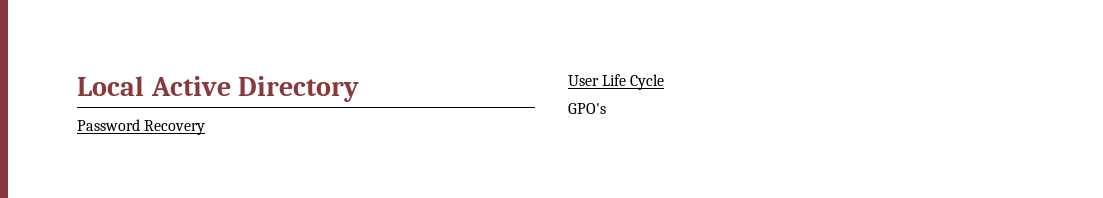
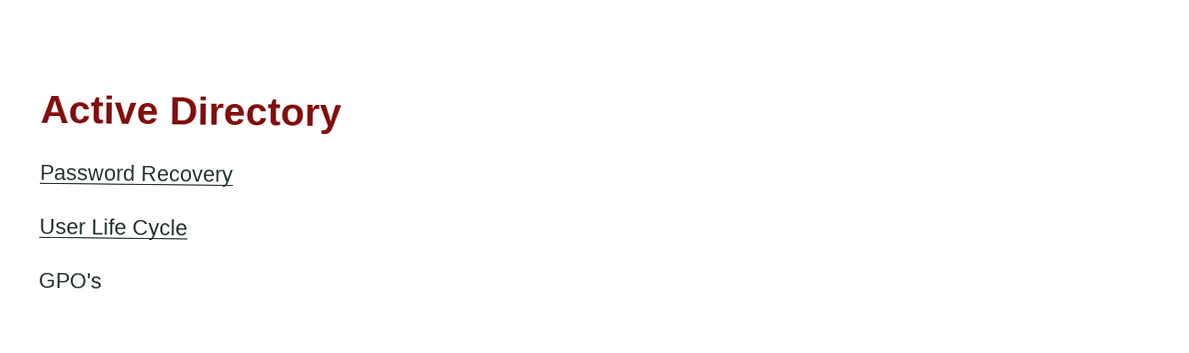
[77,76,144,96] Local -> (40, 109) none

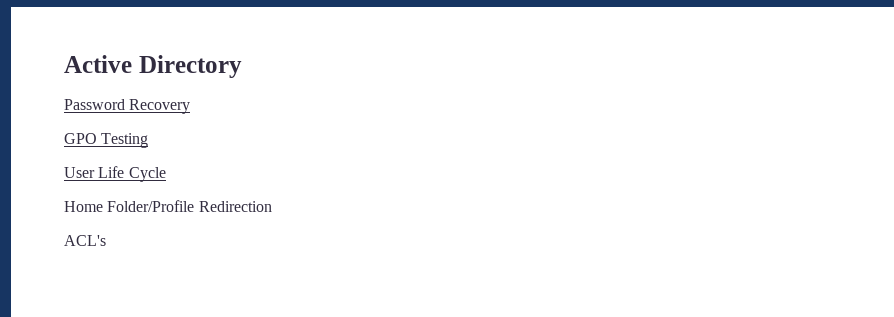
(234, 176) none -> [64,133,149,148] // GPO Testing
[38,272,102,289] GPO's -> [64,200,272,212] [64,235,106,246] Home Folder/Profile Redirection // ACL's

